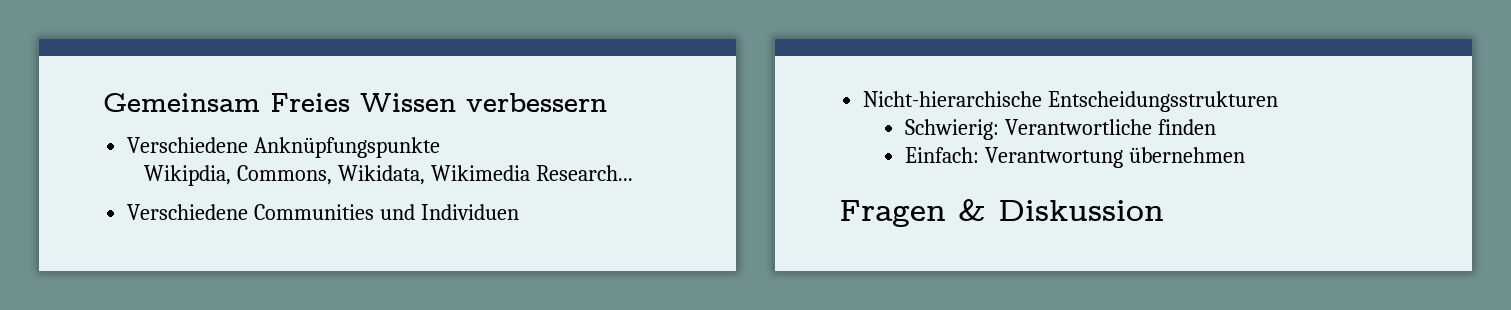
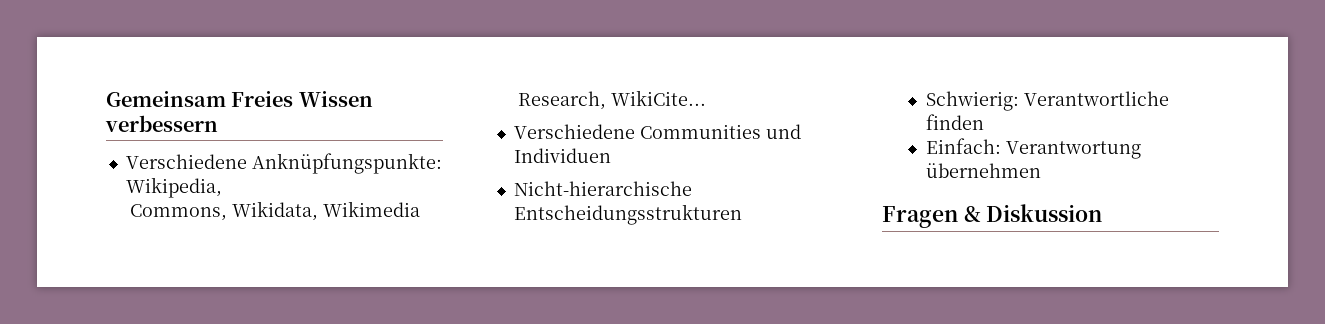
[254,137,441,158] [144,165,232,186] Anknüpfungspunkte // Wikipdia, -> [251,153,442,174] [125,177,222,198] Anknüpfungspunkte: Wikipedia, //
[536,165,634,181] Research... -> [517,90,706,110] Research, WikiCite...

